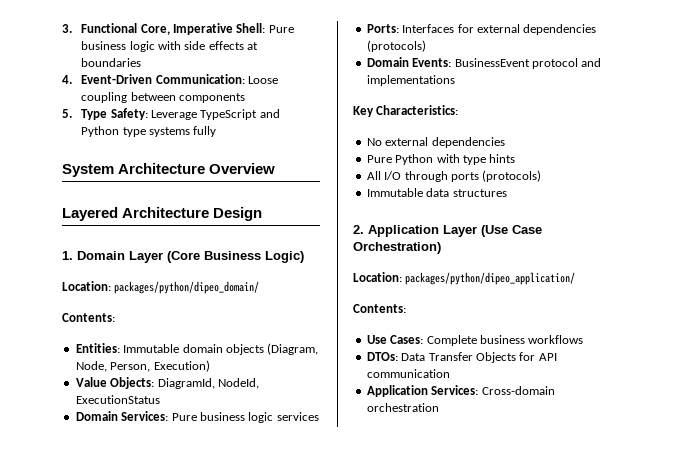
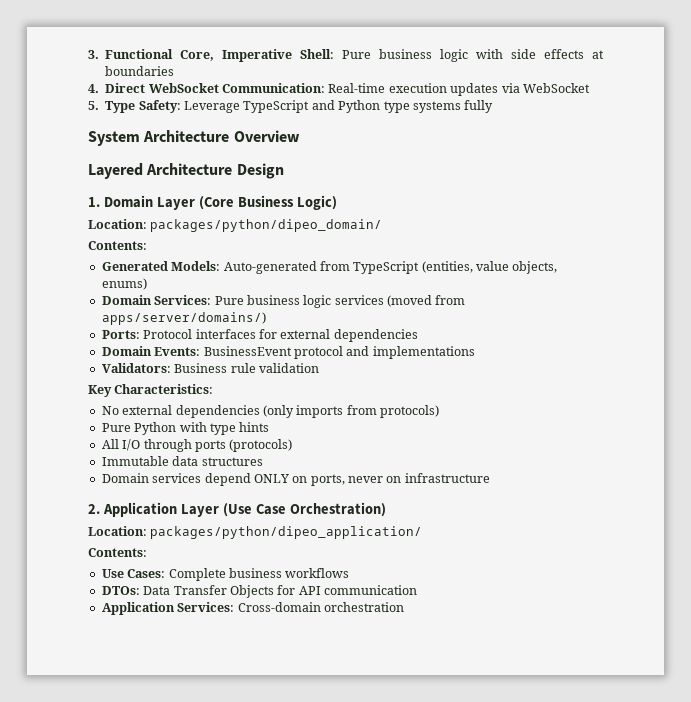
[81,74,278,84] [81,92,245,103] Event-Driven Communication: Loose coupling between components -> [105,83,590,96] Direct WebSocket Communication: Real-time execution updates via WebSocket
[75,343,319,355] [75,360,210,372] [75,377,259,389] [75,395,160,404] Entities: Immutable domain objects (Diagram, Node, Person, Execution) // Value Objects: DiagramId, NodeId, ExecutionStatus -> [101,261,558,274] [101,278,147,290] Generated Models: Auto-generated from TypeScript (entities, value objects, enums)
(319, 416) none -> [387,295,466,307] [101,312,266,325] (moved from apps/server/domains/)
[402,24,455,33] Interfaces -> [143,329,256,339] Protocol interfaces
[366,40,426,52] (protocols) -> (418, 335) none
(455, 80) none -> [101,363,319,373] // Validators: Business rule validation
(505, 142) none -> [262,405,439,418] (only imports from protocols)
(507, 193) none -> [101,473,490,486] // Domain services depend ONLY on ports, never on infrastructure

